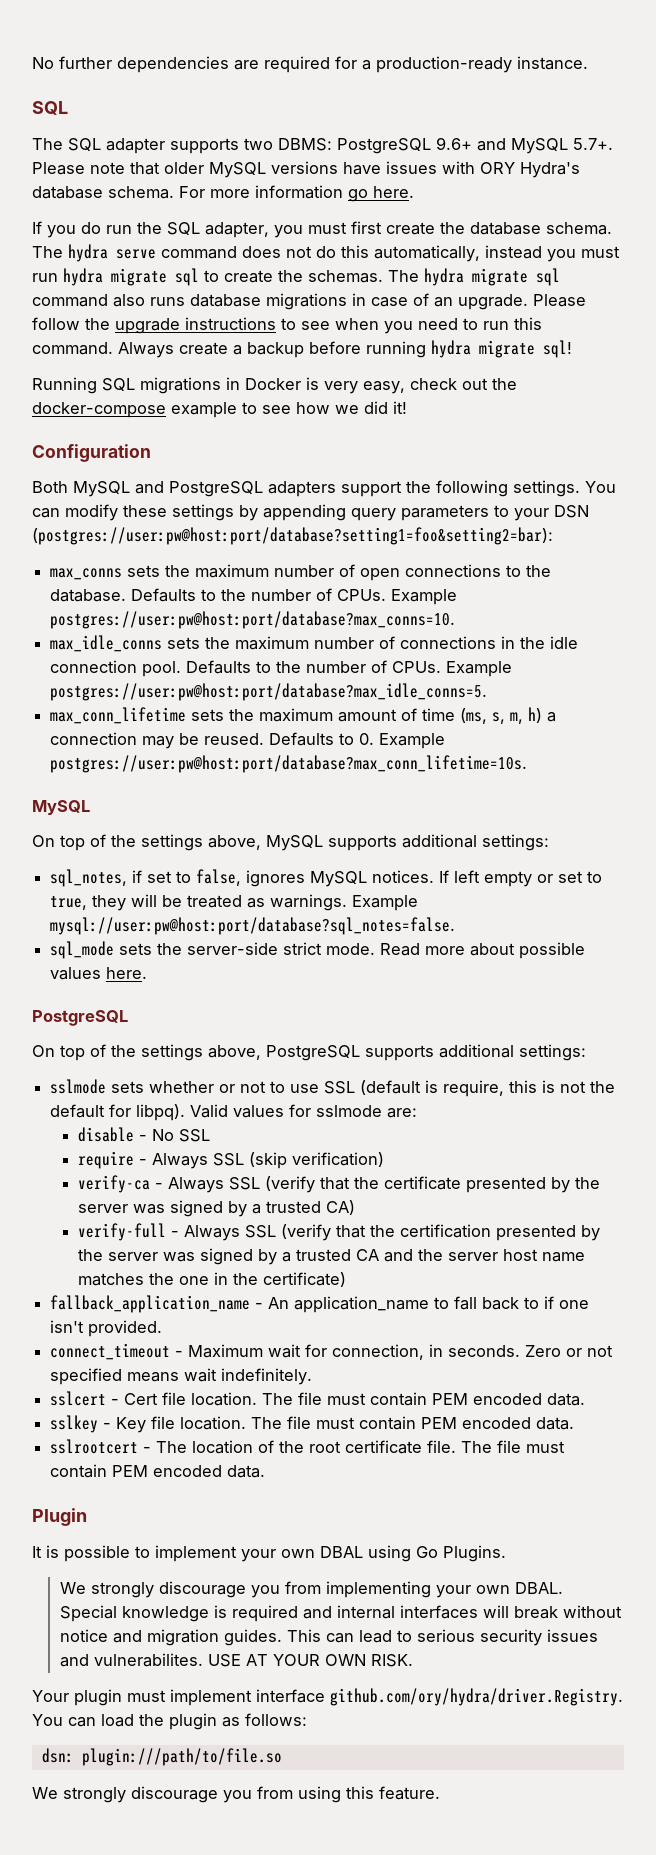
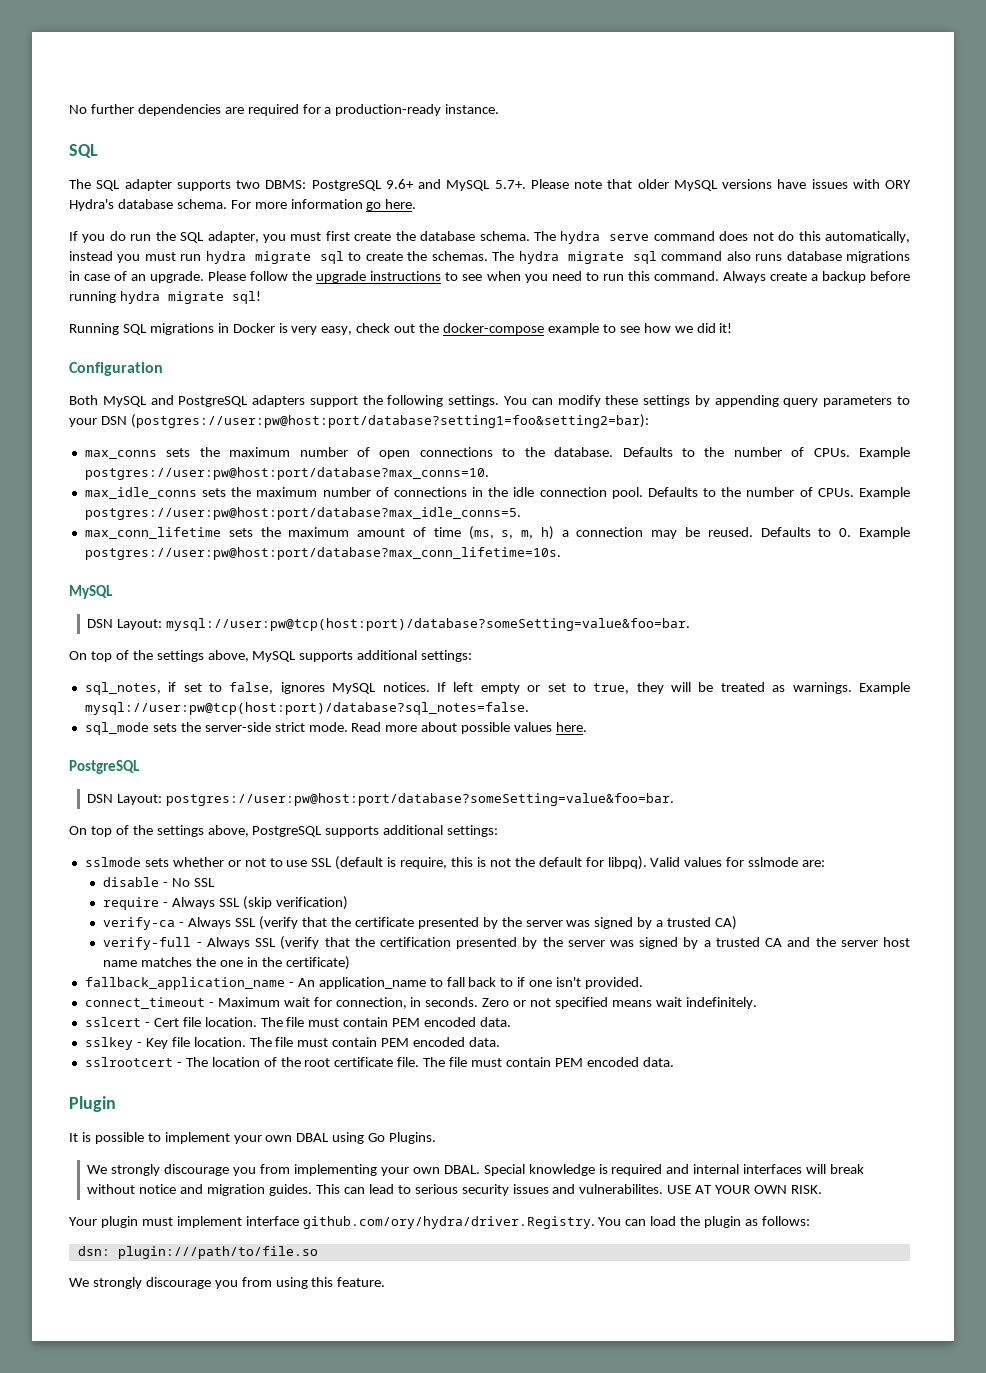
(90, 807) none -> [87,618,691,631] // DSN Layout: mysql://user:pw@tcp(host:port)/database?someSetting=value&foo=bar.
[50,917,456,935] mysql://user:pw@host:port/database?sql_notes=false. -> [84,702,529,715] mysql://user:pw@tcp(host:port)/database?sql_notes=false.
(128, 1018) none -> [87,793,675,806] // DSN Layout: postgres://user:pw@host:port/database?someSetting=value&foo=bar.

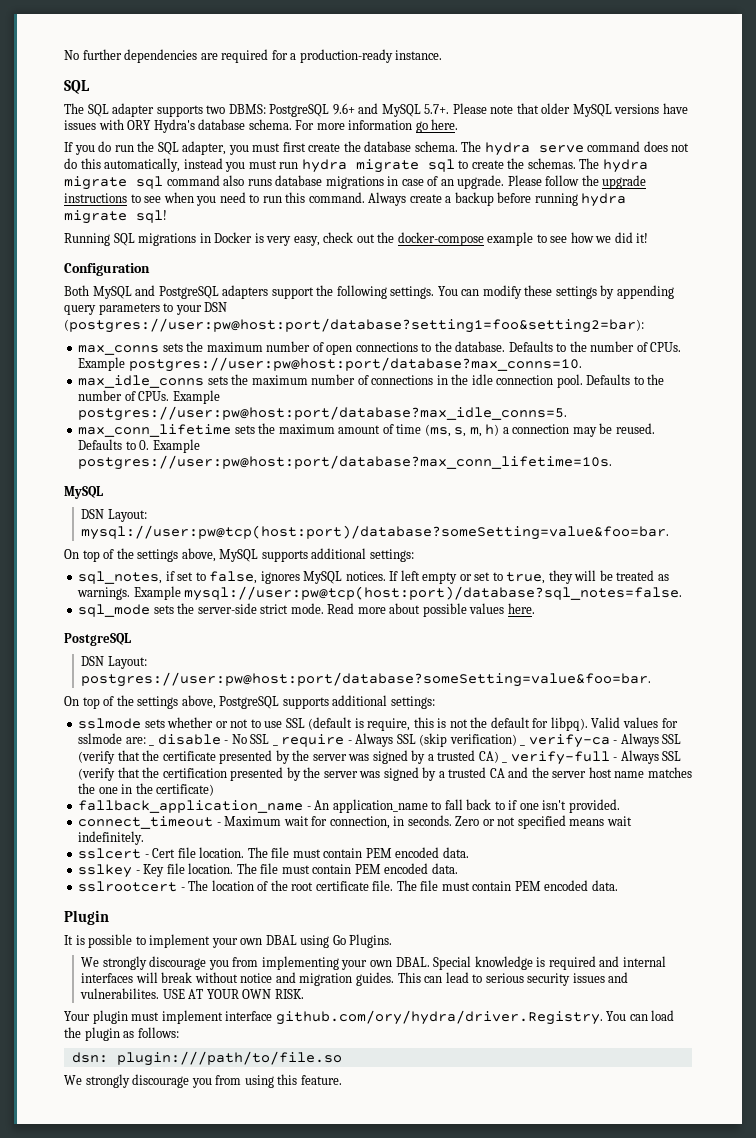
(826, 863) // -> [149,744,155,746] _
(216, 882) // -> [272,744,278,746] _
(349, 903) // -> [520,744,526,746] _
(737, 923) // -> [502,761,508,763] _

